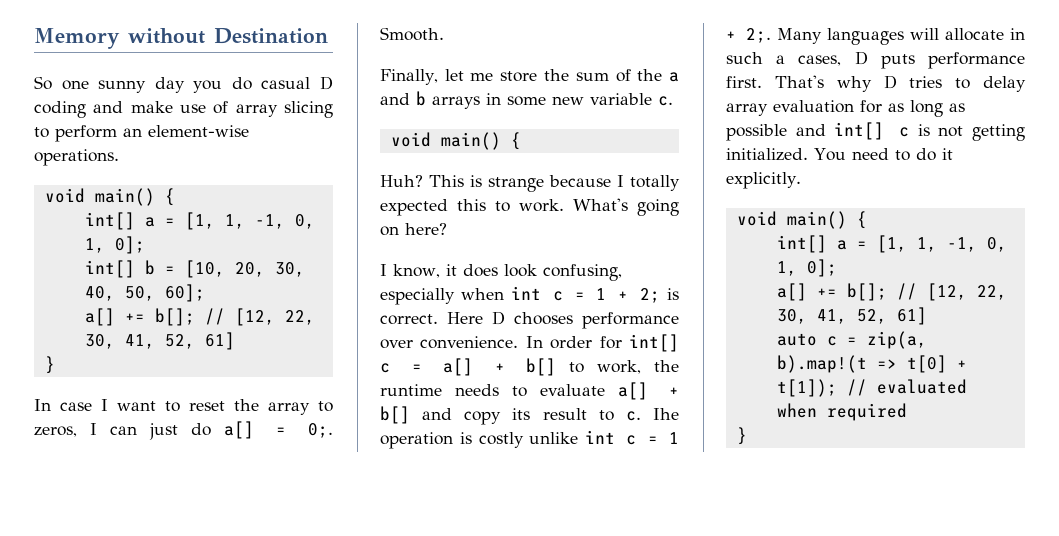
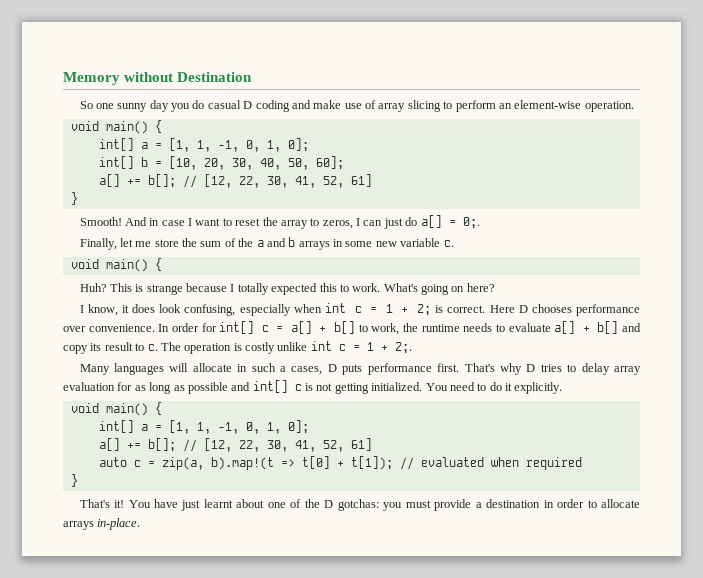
[34,149,119,166] operations. -> [584,101,634,112] operation.
[34,399,51,411] In -> [79,217,160,226] Smooth! And in
[380,27,444,41] Smooth. -> (480, 223) none
[653,408,679,420] Ihe -> [160,342,181,351] The
(771, 35) none -> (412, 348) //
(747, 436) none -> [79,499,640,511] [63,518,141,530] // That's it! You have just learnt about one of the D gotchas: you must provide a destination in order to allocate arrays in-place.

